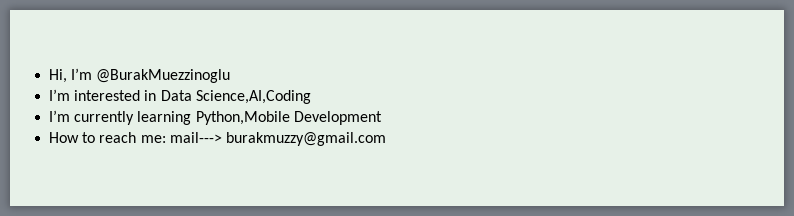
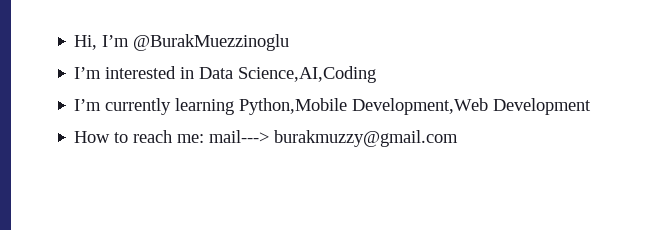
(290, 118) none -> [352,98,489,115] Development,Web

